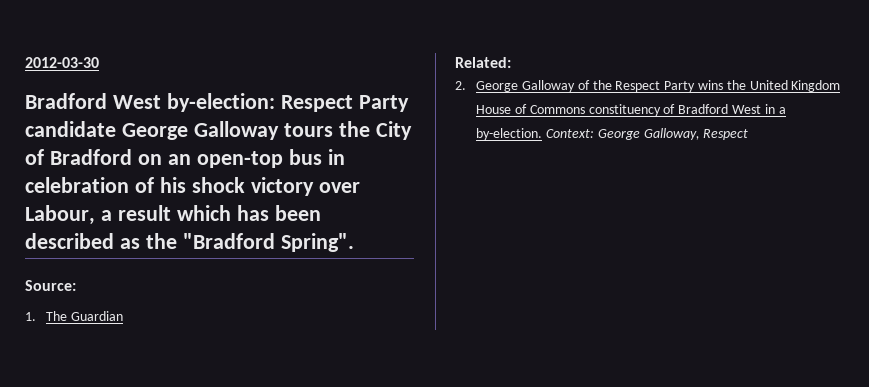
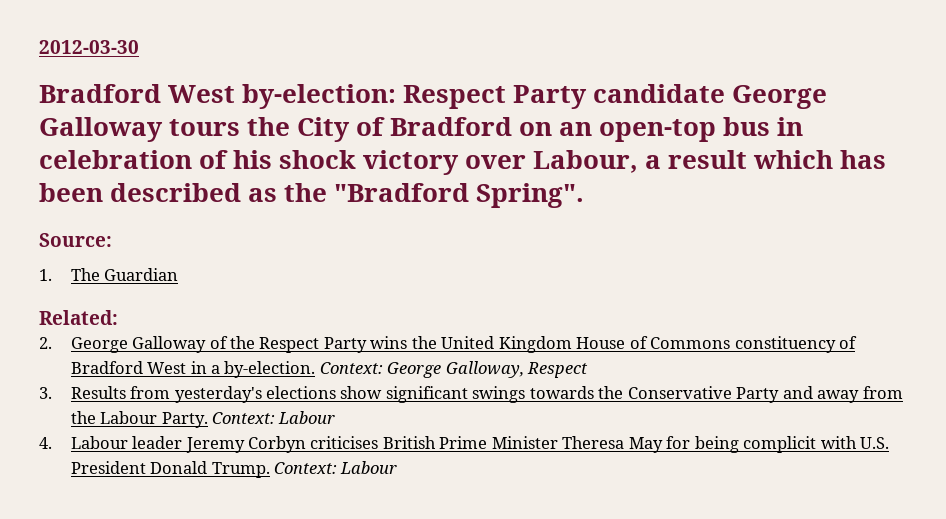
(749, 134) none -> [39,386,903,403] [70,411,336,428] [39,436,889,453] [70,461,398,478] // 3. Results from yesterday's elections show significant swings towards the Conservative Party and away from the Labour Party. Context: Labour // 4. Labour leader Jeremy Corbyn criticises British Prime Minister Theresa May for being complicit with U.S. President Donald Trump. Context: Labour

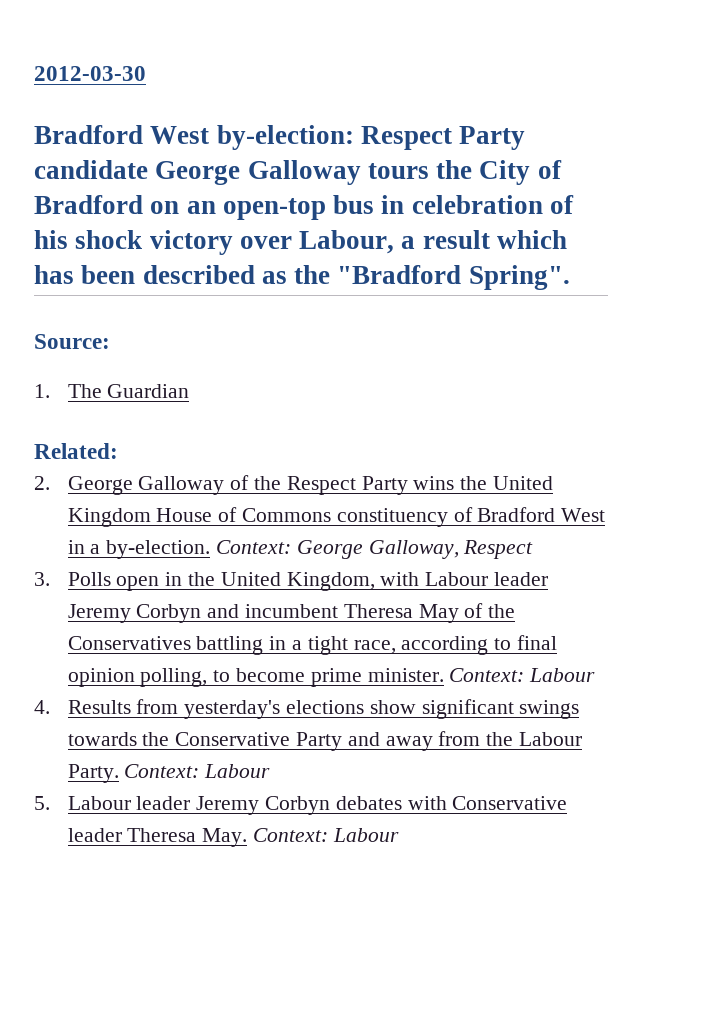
(52, 393) none -> [67,572,549,591] [67,603,516,623] [67,635,558,655] [67,668,596,687] [34,700,50,714] Polls open in the United Kingdom, with Labour leader Jeremy Corbyn and incumbent Theresa May of the Conservatives battling in a tight race, according to final opinion polling, to become prime minister. Context: Labour // 4.
[39,436,889,453] [70,461,270,478] 4. Labour leader Jeremy Corbyn criticises British Prime Minister Theresa May for being complicit with U.S. President Donald Trump. -> [34,796,568,815] [67,828,248,847] 5. Labour leader Jeremy Corbyn debates with Conservative leader Theresa May.

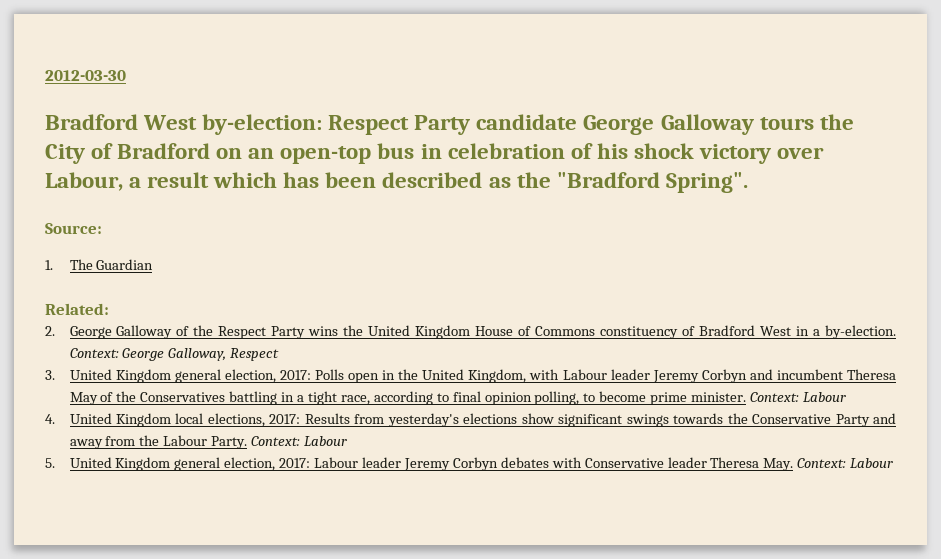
(50, 579) none -> [69,369,311,383] United Kingdom general election, 2017:
(50, 707) none -> [69,413,301,427] United Kingdom local elections, 2017:
(50, 803) none -> [69,457,311,471] United Kingdom general election, 2017:

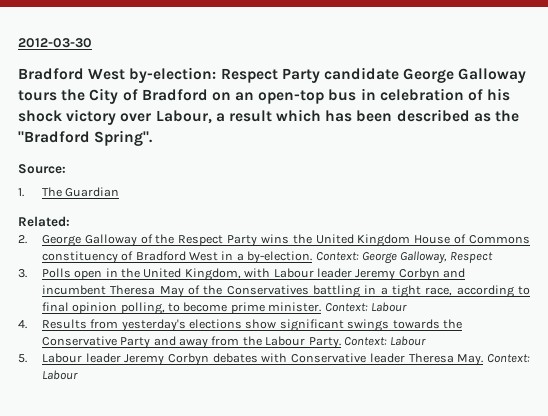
[69,369,311,383] United Kingdom general election, 2017: -> (27, 273) none
[69,413,301,427] United Kingdom local elections, 2017: -> (27, 324) none
[69,457,311,471] United Kingdom general election, 2017: -> (27, 358) none

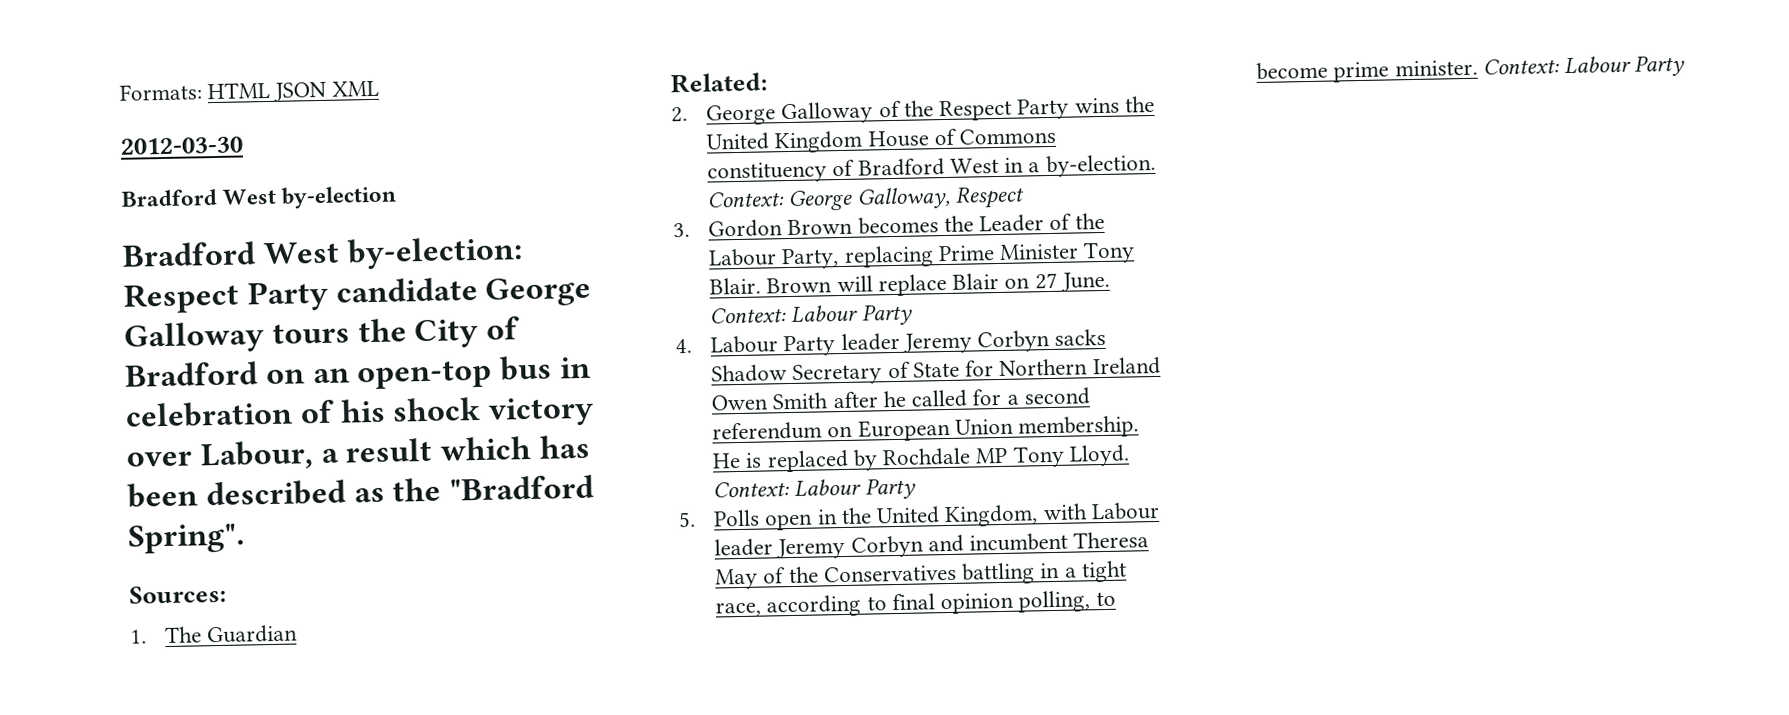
[18,38,92,48] 2012-03-30 -> [119,80,379,102] [120,136,243,155] [121,185,398,209] Formats: HTML JSON XML // 2012-03-30 // Bradford West by-election
[18,164,66,174] Source: -> [129,584,227,604] Sources:
(27, 273) none -> [708,212,1105,238] [708,241,1136,270] [709,271,1110,297] [710,303,913,326] [675,328,1107,357] [711,356,1161,385] [711,387,1090,411] [712,415,1140,442] [712,444,1130,473] [713,477,916,500] [678,511,696,528] Gordon Brown becomes the Leader of the Labour Party, replacing Prime Minister Tony Blair. Brown will replace Blair on 27 June. Context: Labour Party // 4. Labour Party leader Jeremy Corbyn sacks Shadow Secretary of State for Northern Ireland Owen Smith after he called for a second referendum on European Union membership. He is replaced by Rochdale MP Tony Lloyd. Context: Labour Party // 5.
[18,319,462,332] [41,336,427,349] [18,353,530,366] [41,370,78,380] // 4. Results from yesterday's elections show significant swings towards the Conservative Party and away from the Labour Party. Context: Labour // 5. Labour leader Jeremy Corbyn debates with Conservative leader Theresa May. Context: Labour -> [1634,54,1686,77] Party

